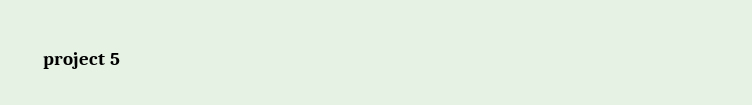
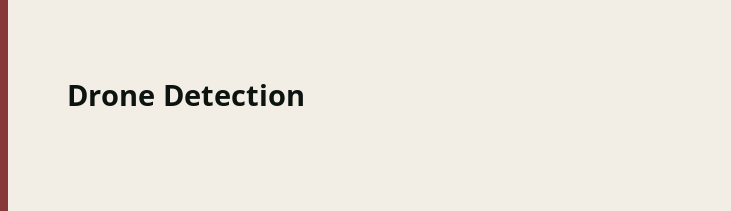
[43,52,121,69] project 5 -> [67,84,305,106] Drone Detection

